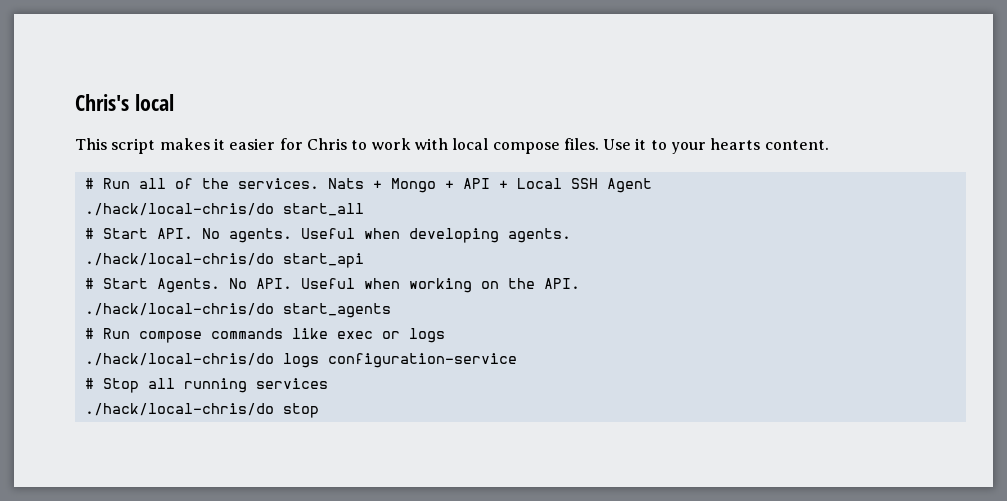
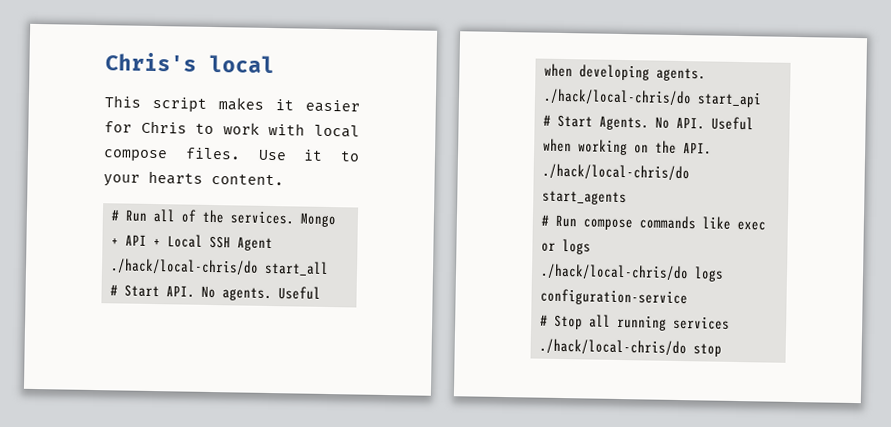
[327,178,382,189] Nats + -> (295, 217) none

